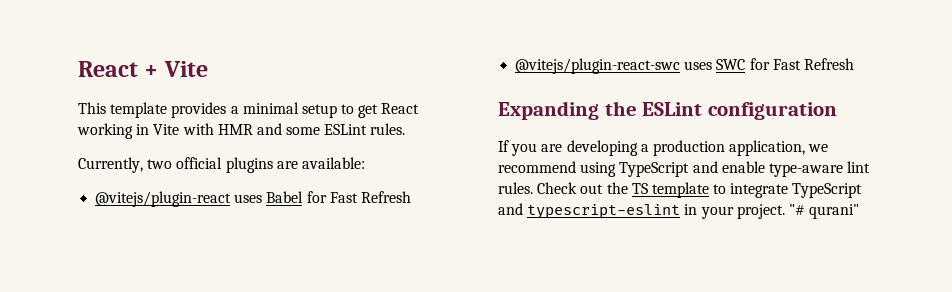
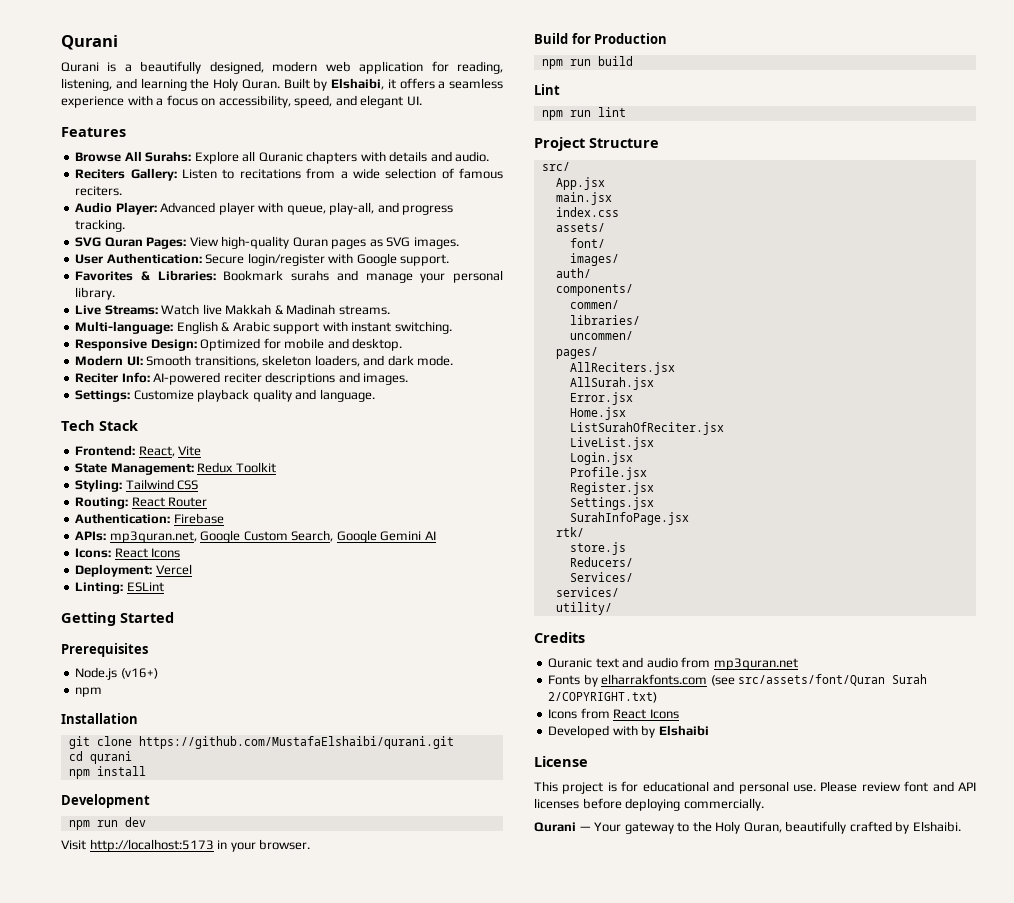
[78,61,208,77] [78,102,420,118] [77,123,406,139] [78,157,365,173] [95,191,411,207] [515,58,854,74] [498,101,838,120] [498,140,829,156] [498,161,871,177] [498,182,863,198] [498,203,860,219] React + Vite // This template provides a minimal setup to get React working in Vite with HMR and some ESLint rules. // Currently, two official plugins are available: // @vitejs/plugin-react uses Babel for Fast Refresh // @vitejs/plugin-react-swc uses SWC for Fast Refresh // Expanding the ESLint configuration // If you are developing a production application, we recommend using TypeScript and enable type-aware lint rules. Check out the TS template to integrate TypeScript and typescript-eslint in your project. "# qurani" -> [61,35,118,50] [61,61,503,74] [61,78,503,91] [61,95,422,108] [61,127,126,137] [75,151,490,164] [75,168,503,181] [75,186,123,196] [75,202,454,215] [75,219,126,232] [75,236,459,249] [75,253,450,266] [75,270,503,283] [75,287,116,300] [75,304,390,315] [75,321,452,334] [75,338,403,351] [75,355,454,367] [75,372,409,385] [75,389,375,402] [61,420,138,431] [75,445,202,457] [75,462,276,475] [75,479,199,492] [75,497,208,509] [75,513,224,524] [75,530,436,543] [75,548,181,558] [75,564,192,577] [75,582,164,594] [61,612,174,626] [61,643,148,657] [75,667,158,680] [75,687,103,697] [61,713,138,724] [68,736,454,749] [68,751,132,764] [68,766,146,779] [61,794,150,808] [68,817,146,830] [61,839,311,852] [534,33,668,44] [541,56,633,69] [534,84,560,95] [541,107,626,120] [534,137,659,151] [541,162,570,171] [555,177,605,190] [555,192,612,205] [555,207,619,217] [555,223,605,232] [569,238,605,248] [569,253,619,266] [555,268,591,278] [555,284,633,296] [569,300,619,309] [569,315,640,325] [569,331,633,340] [555,347,598,359] [569,362,675,375] [569,377,654,390] [569,392,633,405] [569,407,626,420] [569,422,724,435] [569,437,654,450] [569,452,633,465] [569,467,647,480] [569,482,654,495] [569,497,654,510] [569,512,689,525] [555,527,584,537] [569,542,626,555] [569,557,633,567] [569,572,633,582] [555,587,619,597] [555,602,612,615] [534,632,585,643] [548,657,798,670] [548,674,928,687] [548,692,658,703] [548,708,679,719] [548,725,709,738] [534,756,588,767] [534,781,977,794] [534,798,764,811] [534,821,961,834] Qurani // Qurani is a beautifully designed, modern web application for reading, listening, and learning the Holy Quran. Built by Elshaibi, it offers a seamless experience with a focus on accessibility, speed, and elegant UI. // Features // Browse All Surahs: Explore all Quranic chapters with details and audio. // Reciters Gallery: Listen to recitations from a wide selection of famous reciters. // Audio Player: Advanced player with queue, play-all, and progress tracking. // SVG Quran Pages: View high-quality Quran pages as SVG images. // User Authentication: Secure login/register with Google support. // Favorites & Libraries: Bookmark surahs and manage your personal library. // Live Streams: Watch live Makkah & Madinah streams. // Multi-language: English & Arabic support with instant switching. // Responsive Design: Optimized for mobile and desktop. // Modern UI: Smooth transitions, skeleton loaders, and dark mode. // Reciter Info: AI-powered reciter descriptions and images. // Settings: Customize playback quality and language. // Tech Stack // Frontend: React, Vite // State Management: Redux Toolkit // Styling: Tailwind CSS // Routing: React Router // Authentication: Firebase // APIs: mp3quran.net, Google Custom Search, Google Gemini AI // Icons: React Icons // Deployment: Vercel // Linting: ESLint // Getting Started // Prerequisites // Node.js (v16+) // npm // Installation // git clone https://github.com/MustafaElshaibi/qurani.git // cd qurani // npm install // Development // npm run dev // Visit http://localhost:5173 in your browser. // Build for Production // npm run build // Lint // npm run lint // Project Structure // src/ // App.jsx // main.jsx // index.css // assets/ // font/ // images/ // auth/ // components/ // commen/ // libraries/ // uncommen/ // pages/ // AllReciters.jsx // AllSurah.jsx // Error.jsx // Home.jsx // ListSurahOfReciter.jsx // LiveList.jsx // Login.jsx // Profile.jsx // Register.jsx // Settings.jsx // SurahInfoPage.jsx // rtk/ // store.js // Reducers/ // Services/ // services/ // utility/ // Credits // Quranic text and audio from mp3quran.net // Fonts by elharrakfonts.com (see src/assets/font/Quran Surah 2/COPYRIGHT.txt) // Icons from React Icons // Developed with by Elshaibi // License // This project is for educational and personal use. Please review font and API licenses before deploying commercially. // Qurani — Your gateway to the Holy Quran, beautifully crafted by Elshaibi.

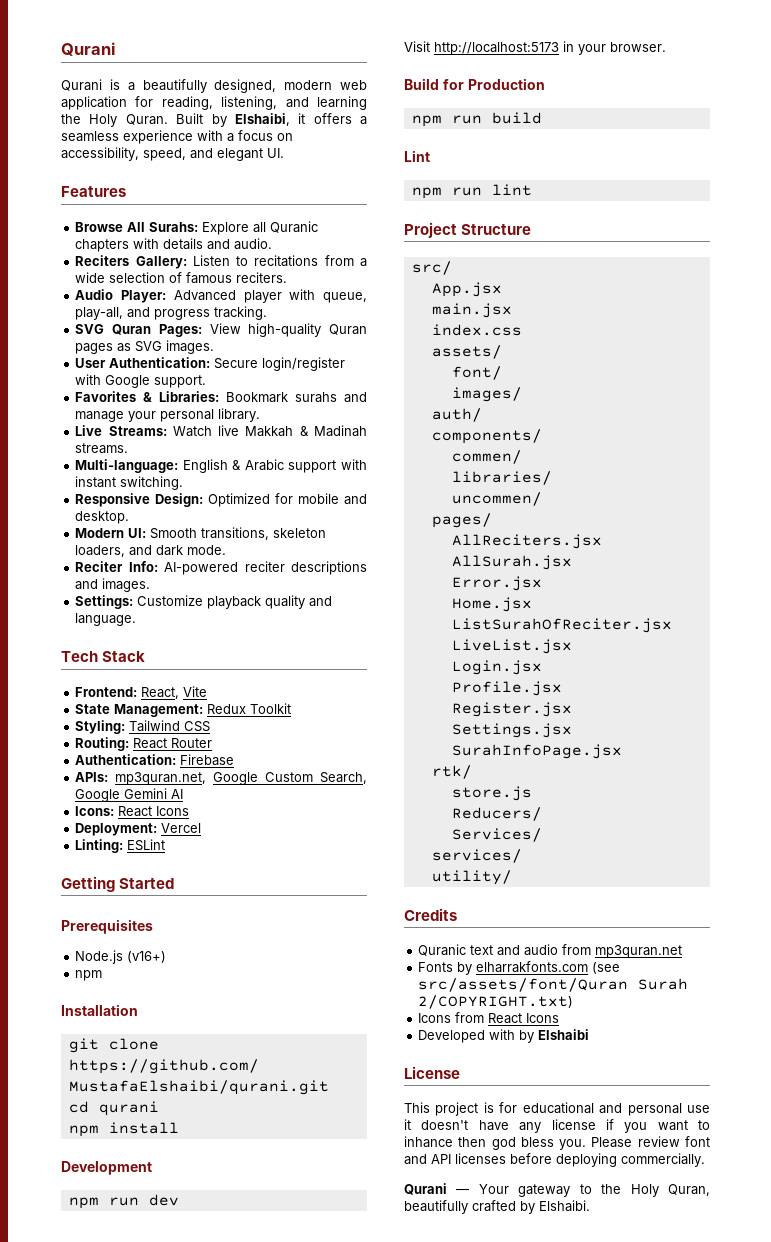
[792,784,816,792] use. -> [687,1105,710,1113] [404,1119,710,1133] [404,1136,587,1150] use it doesn't have any license if you want to inhance then god bless you.

